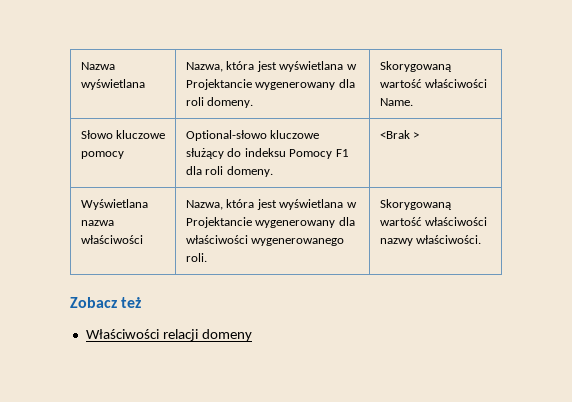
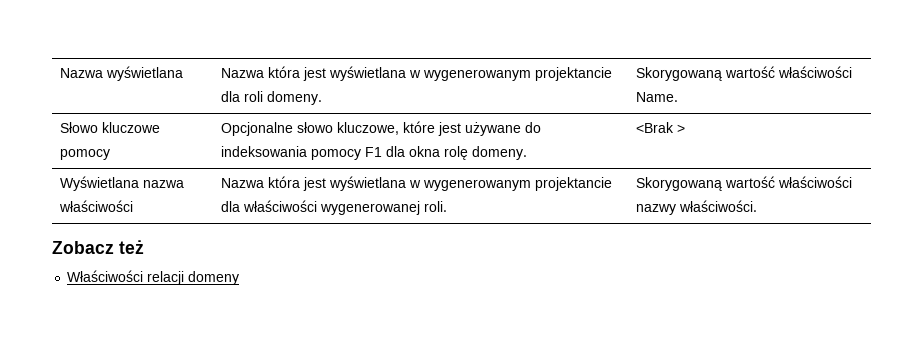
[185,61,357,72] [185,79,336,90] Nazwa, która jest wyświetlana w Projektancie wygenerowany -> [220,66,612,81] Nazwa która jest wyświetlana w wygenerowanym projektancie
[185,130,320,141] [185,148,349,159] [185,166,224,175] Optional-słowo kluczowe służący do indeksu Pomocy F1 dla roli -> [220,121,541,136] [220,146,468,160] Opcjonalne słowo kluczowe, które jest używane do indeksowania pomocy F1 dla okna rolę
[185,199,357,210] [185,217,336,228] Nazwa, która jest wyświetlana w Projektancie wygenerowany -> [220,176,612,191] Nazwa która jest wyświetlana w wygenerowanym projektancie
[251,238,345,246] wygenerowanego -> [319,201,420,215] wygenerowanej

